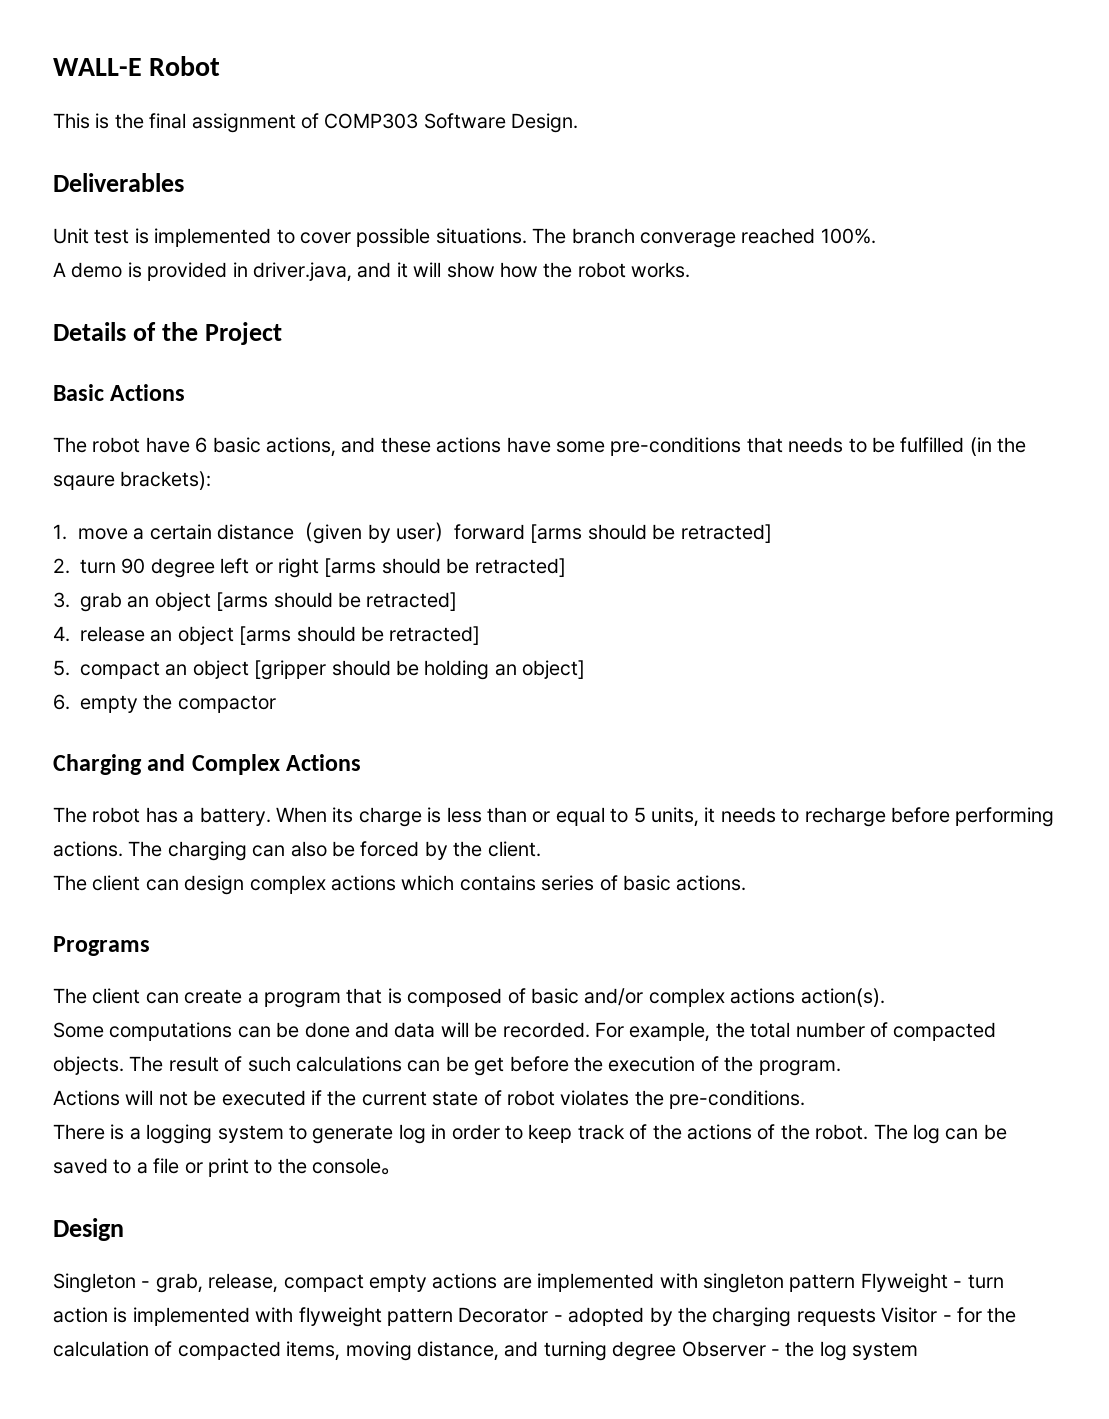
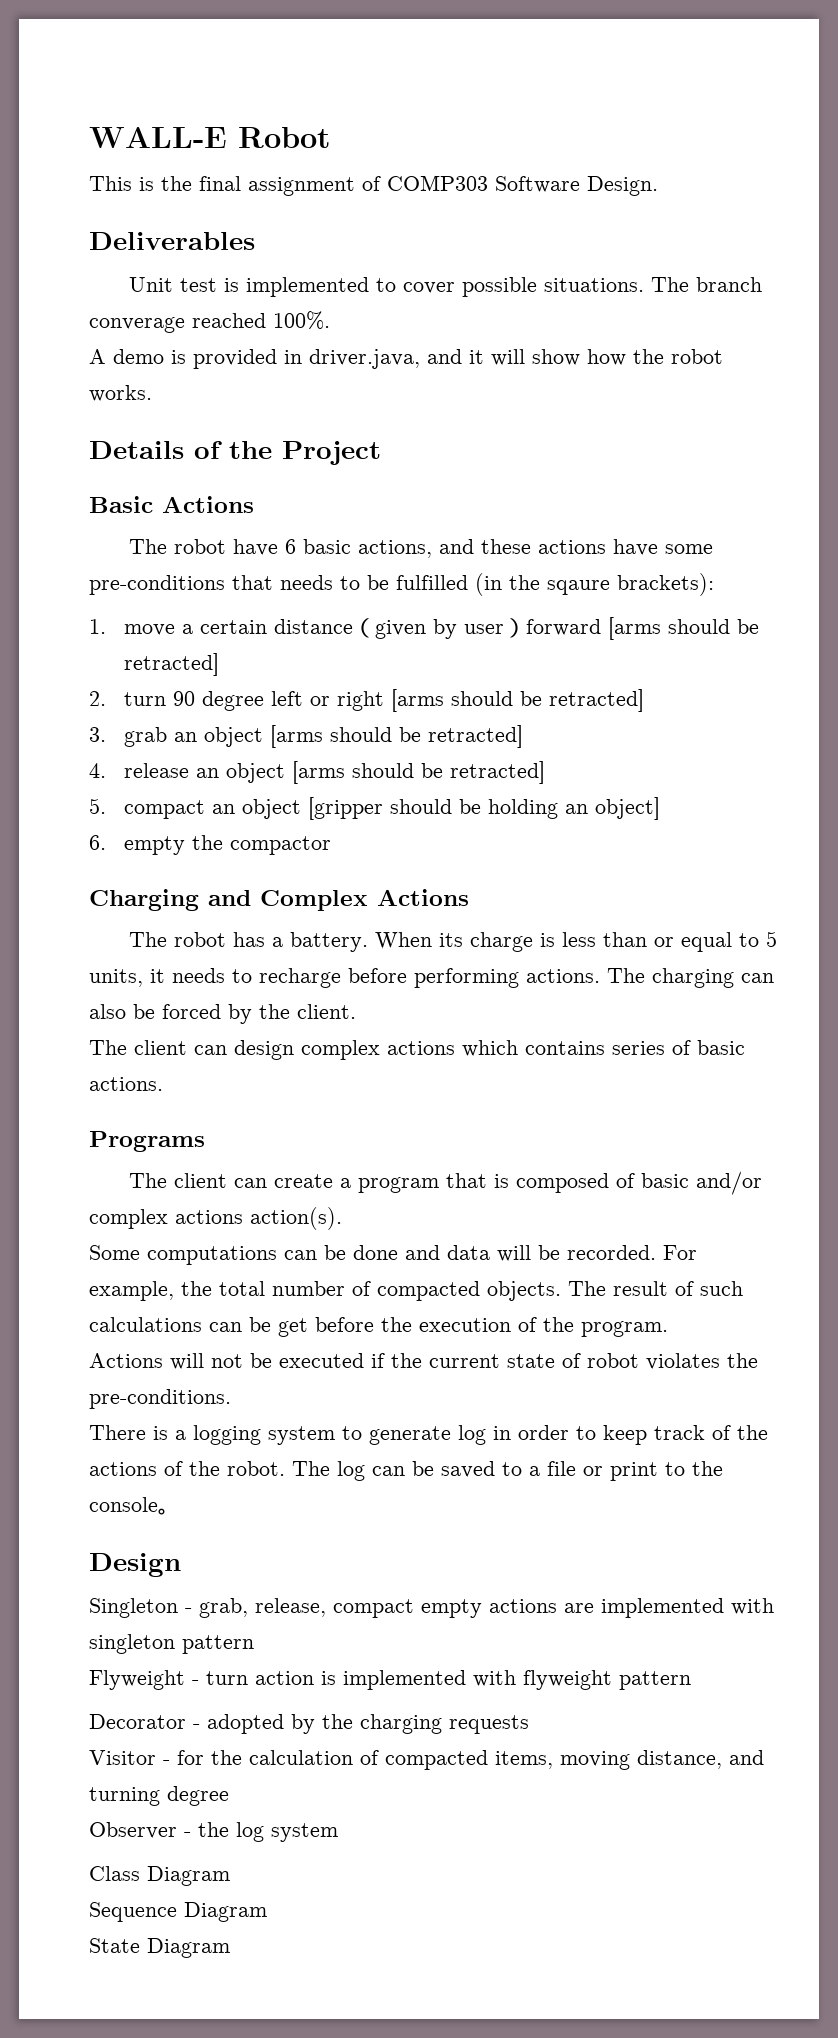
(856, 1283) none -> (254, 1644) //
(453, 1317) none -> (691, 1680) //
(876, 1317) none -> (529, 1724) //
(677, 1351) none -> (229, 1796) //
(919, 1351) none -> [89,1866,230,1886] [89,1902,267,1922] [89,1938,230,1958] // Class Diagram // Sequence Diagram // State Diagram

